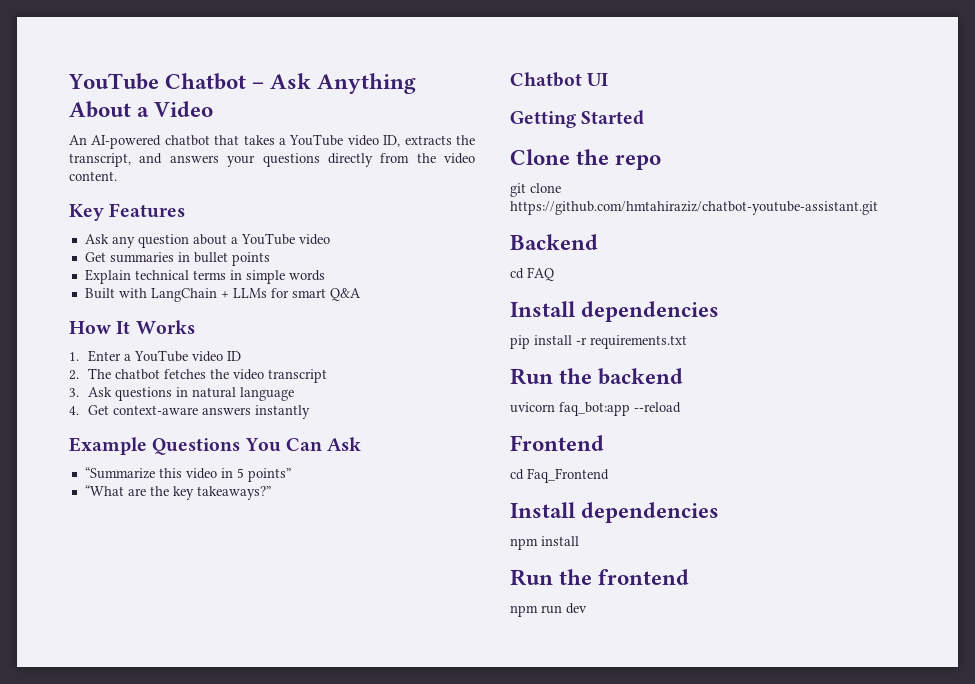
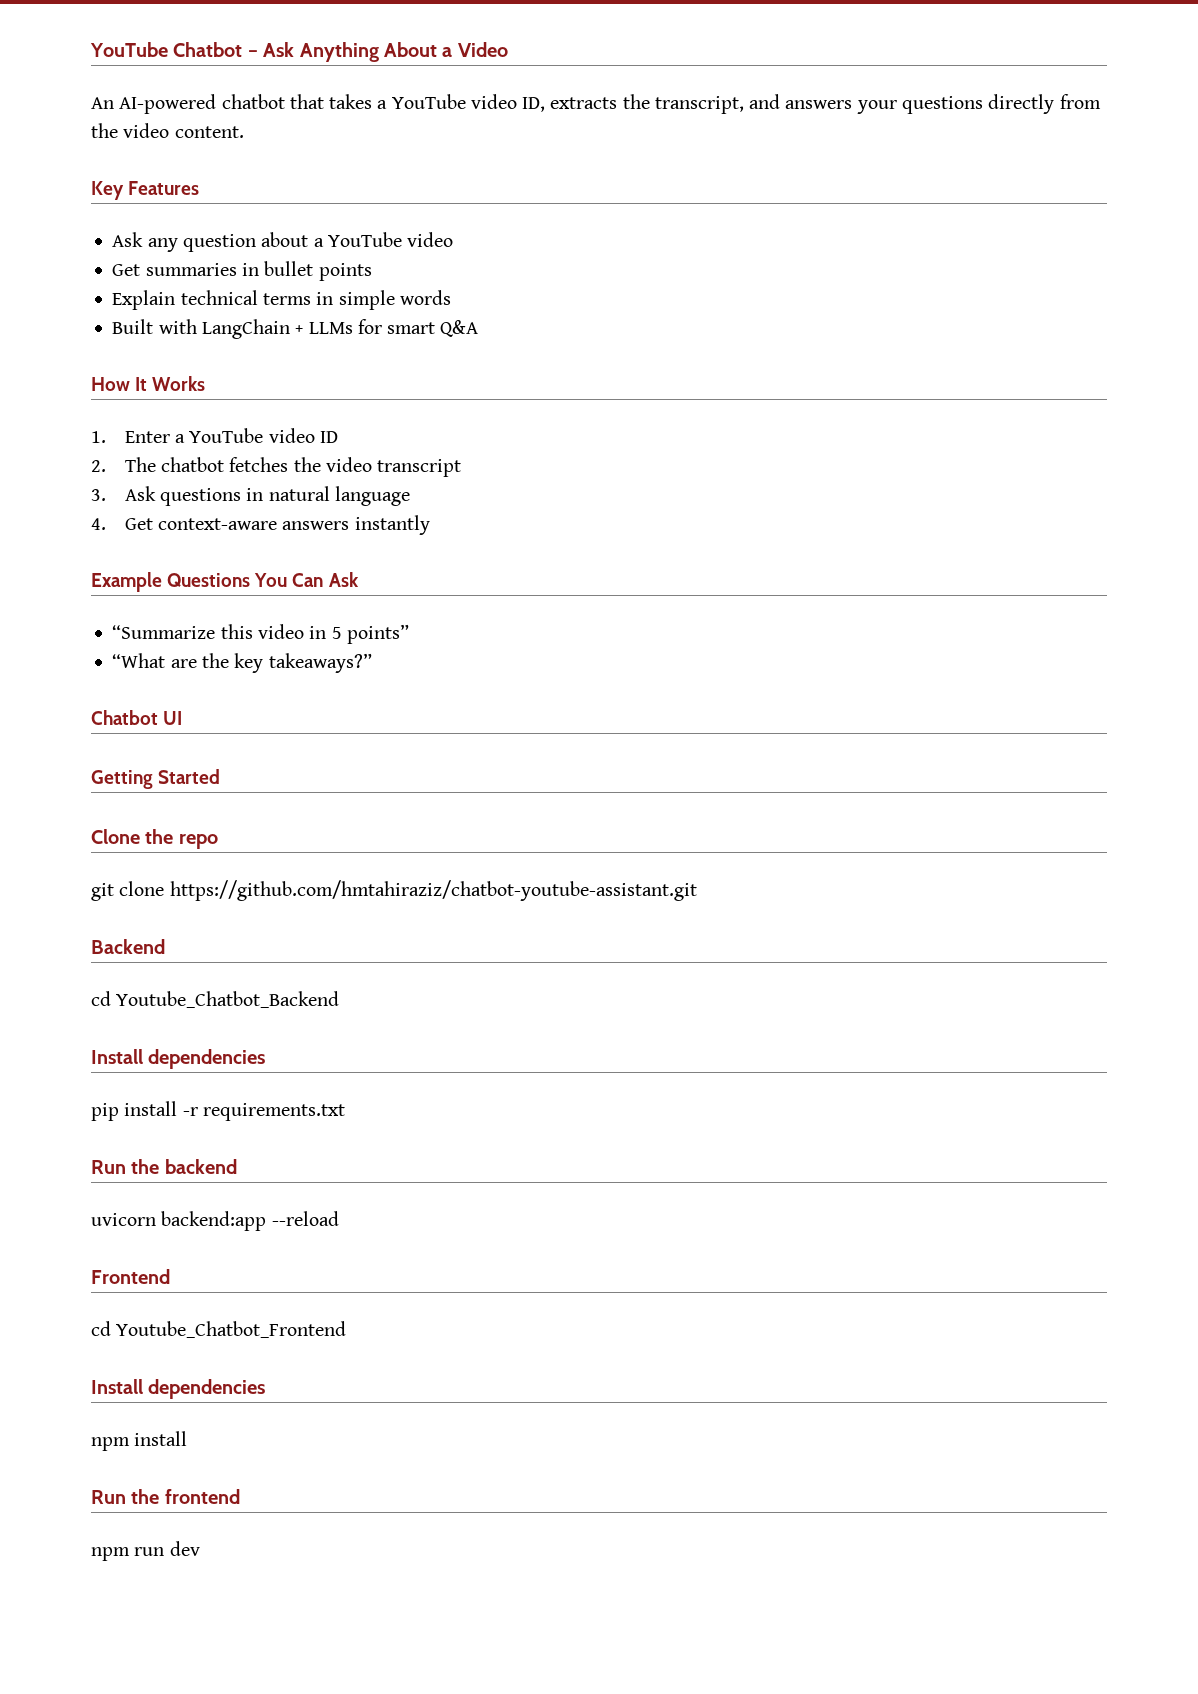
[527,267,554,281] FAQ -> [116,991,340,1008] Youtube_Chatbot_Backend
[559,402,630,416] faq_bot:app -> [161,1211,267,1231] backend:app
[527,468,609,483] Faq_Frontend -> [116,1321,347,1338] Youtube_Chatbot_Frontend

